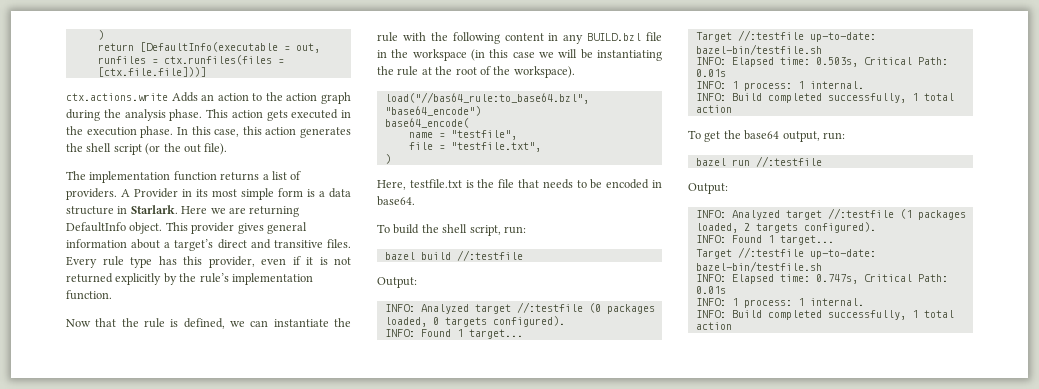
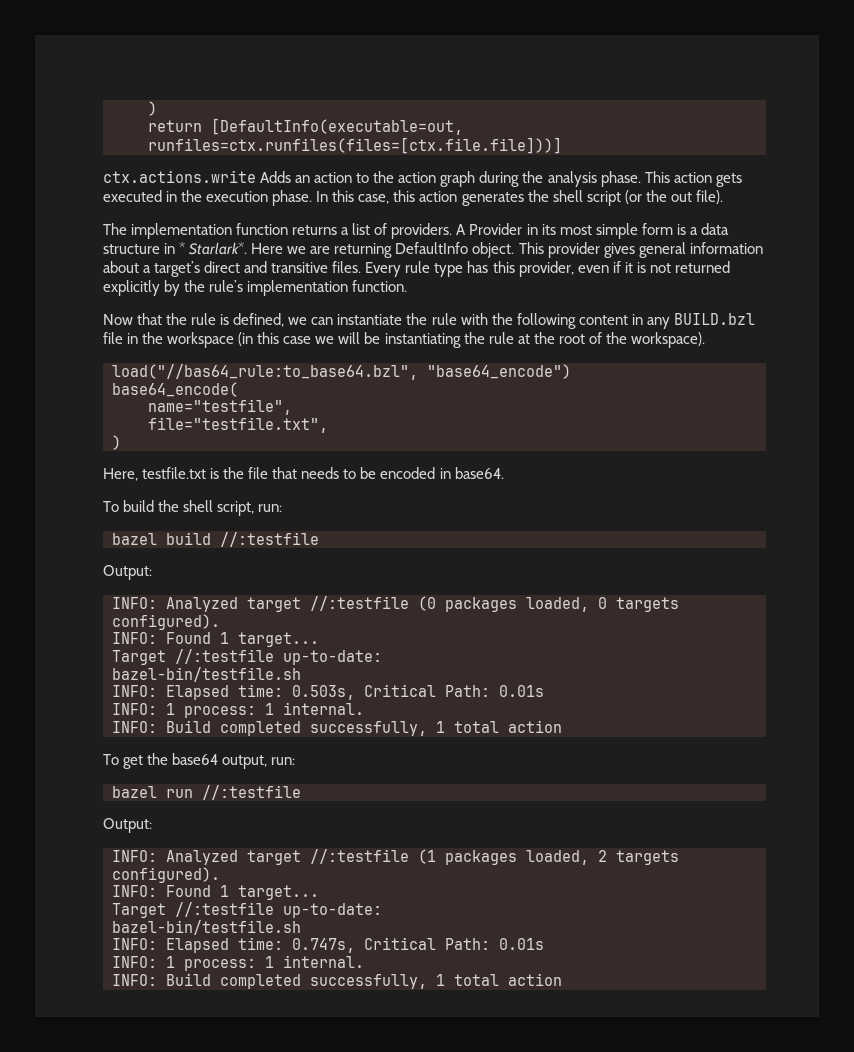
[139,42,320,53] [97,55,284,65] [97,67,206,77] [DefaultInfo(executable = out, runfiles = ctx.runfiles(files = [ctx.file.file]))] -> [211,118,463,135] [148,137,562,154] [DefaultInfo(executable=out, runfiles=ctx.runfiles(files=[ctx.file.file]))]
[130,205,178,214] Starlark. -> [179,242,248,255] * Starlark*.
[408,130,517,140] [408,142,541,152] name = "testfile", // file = "testfile.txt", -> [148,399,292,415] [148,417,328,433] name="testfile", // file="testfile.txt",

